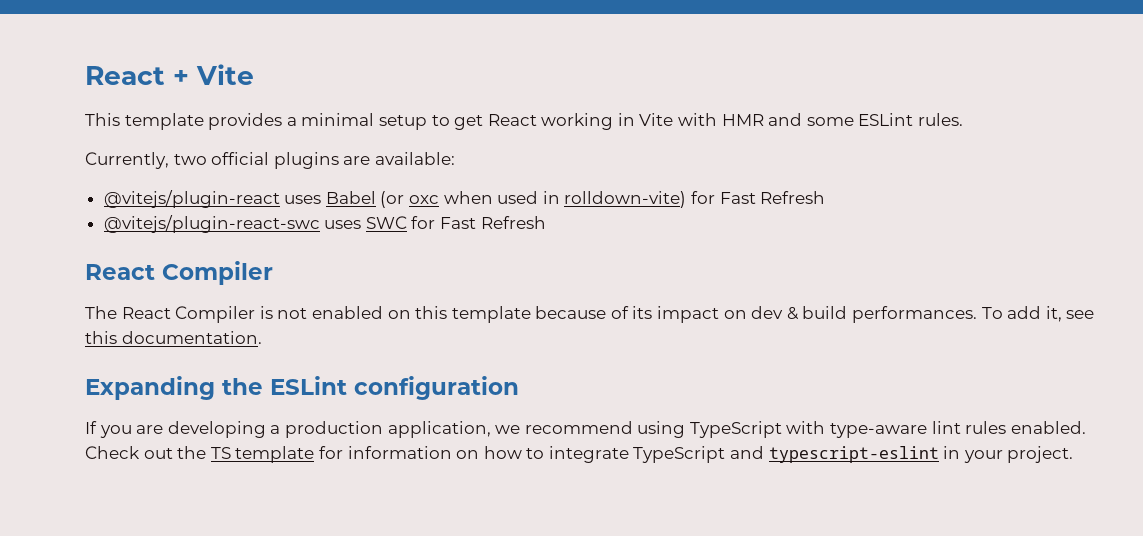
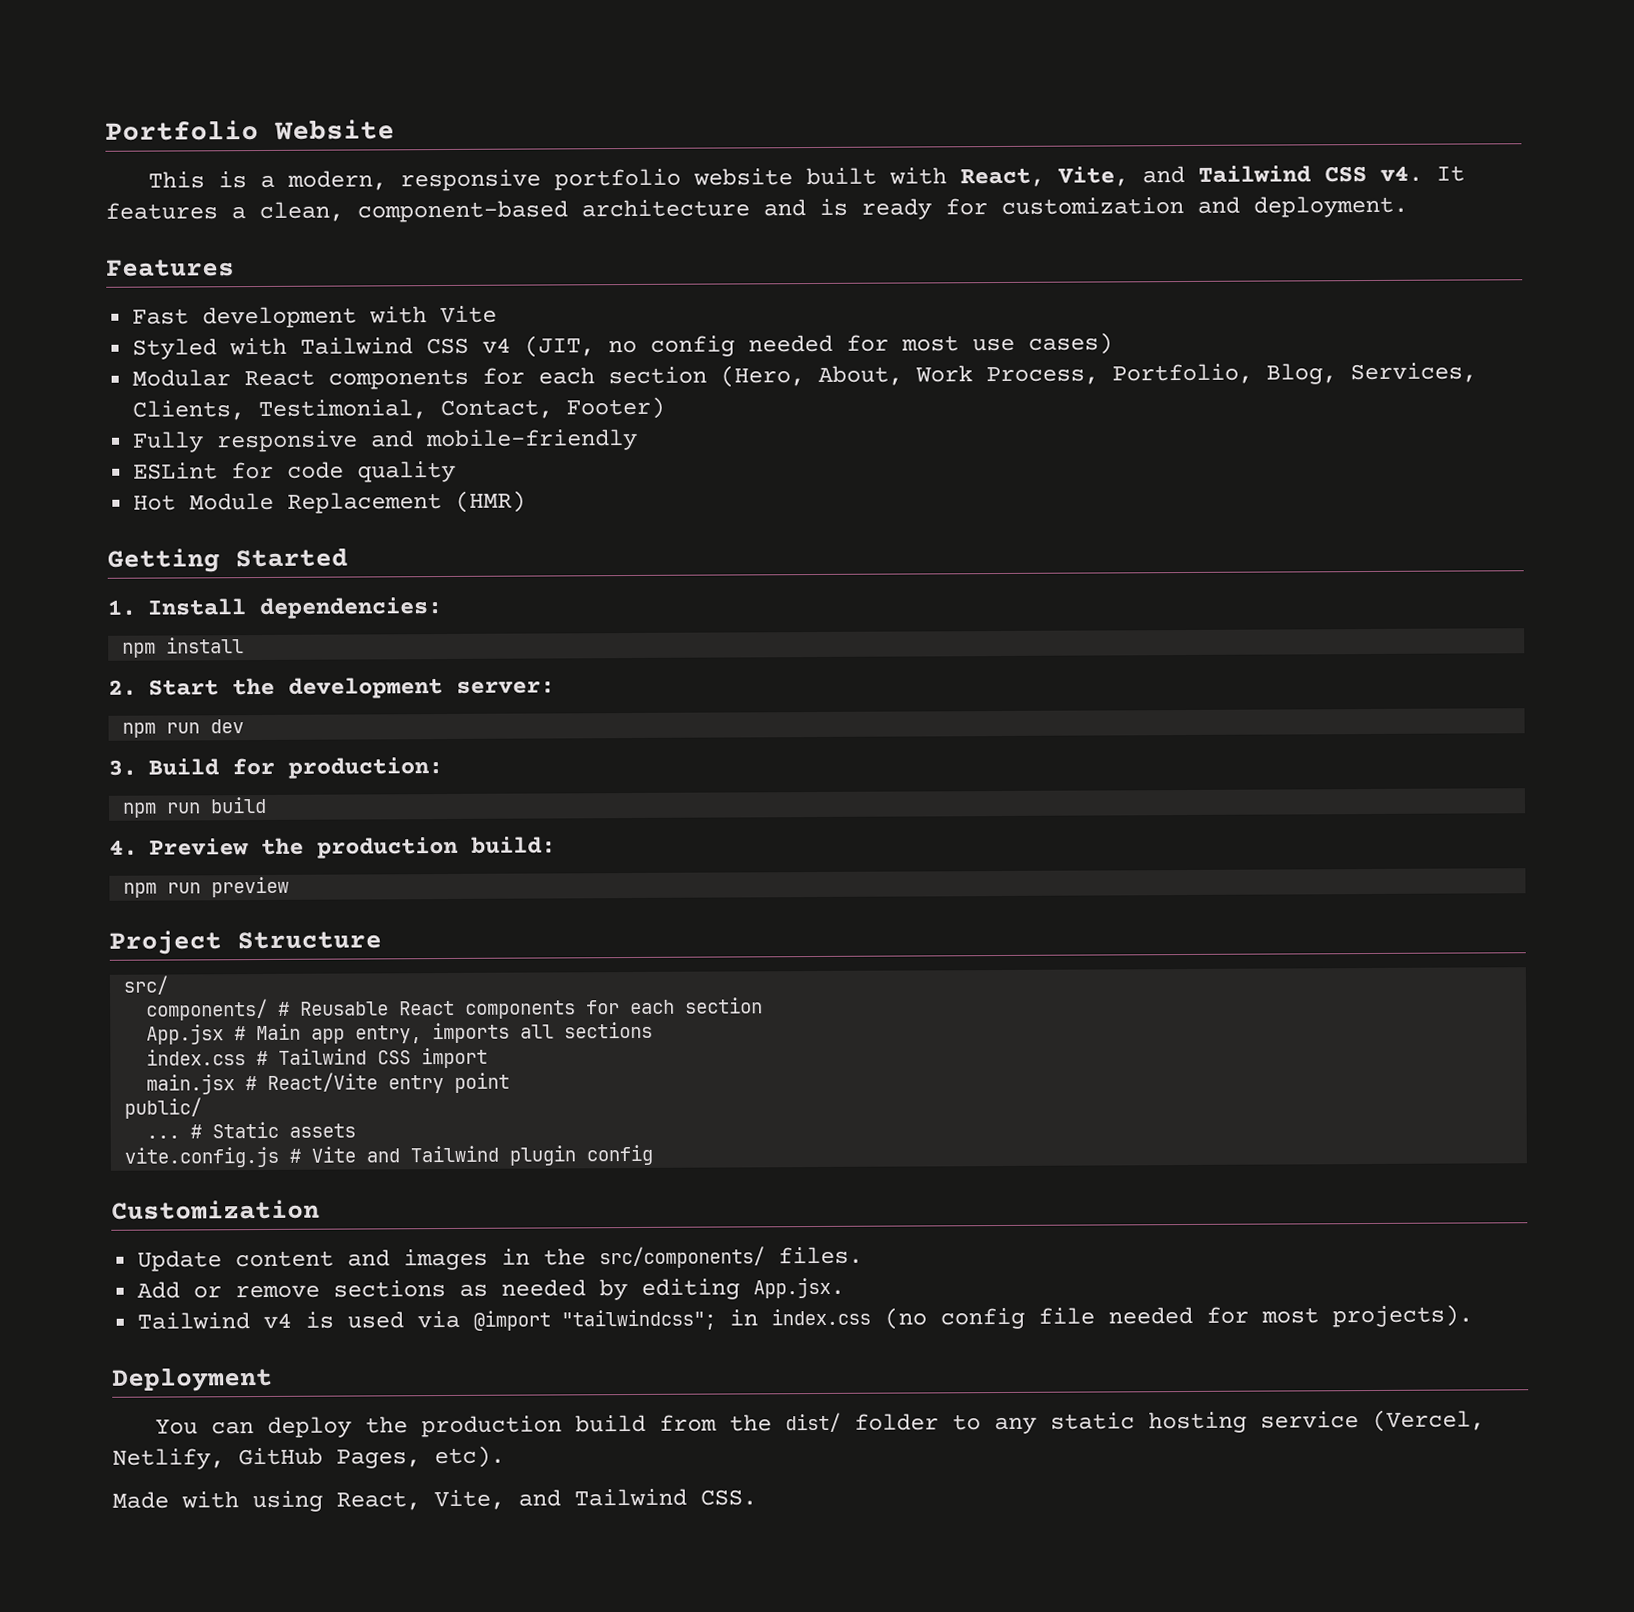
[85,64,254,85] [85,113,964,130] [85,152,455,169] [103,190,826,208] [103,215,546,233] [85,261,273,285] [85,306,1095,323] [85,331,262,344] [85,376,519,400] [85,421,1086,438] [85,446,1074,463] React + Vite // This template provides a minimal setup to get React working in Vite with HMR and some ESLint rules. // Currently, two official plugins are available: // @vitejs/plugin-react uses Babel (or oxc when used in rolldown-vite) for Fast Refresh // @vitejs/plugin-react-swc uses SWC for Fast Refresh // React Compiler // The React Compiler is not enabled on this template because of its impact on dev & build performances. To add it, see this documentation. // Expanding the ESLint configuration // If you are developing a production application, we recommend using TypeScript with type-aware lint rules enabled. Check out the TS template for information on how to integrate TypeScript and typescript-eslint in your project. -> [105,119,395,141] [147,165,1465,192] [105,195,1408,223] [106,259,235,277] [132,305,498,329] [132,332,1114,360] [132,362,1478,390] [132,396,666,421] [132,428,639,453] [133,460,457,483] [133,490,527,514] [107,548,348,573] [107,597,442,620] [122,637,245,658] [108,677,555,699] [122,719,245,738] [108,757,443,779] [122,796,268,818] [109,836,556,859] [123,876,290,898] [109,930,382,955] [123,975,170,995] [146,997,764,1021] [146,1021,654,1045] [146,1047,489,1069] [146,1072,511,1095] [124,1097,203,1119] [146,1121,357,1139] [124,1144,654,1168] [111,1199,320,1220] [137,1246,864,1272] [137,1277,846,1301] [137,1304,1474,1331] [112,1367,273,1392] [154,1409,1485,1438] [112,1445,505,1470] [112,1488,757,1513] Portfolio Website // This is a modern, responsive portfolio website built with React, Vite, and Tailwind CSS v4. It features a clean, component-based architecture and is ready for customization and deployment. // Features // Fast development with Vite // Styled with Tailwind CSS v4 (JIT, no config needed for most use cases) // Modular React components for each section (Hero, About, Work Process, Portfolio, Blog, Services, Clients, Testimonial, Contact, Footer) // Fully responsive and mobile-friendly // ESLint for code quality // Hot Module Replacement (HMR) // Getting Started // 1. Install dependencies: // npm install // 2. Start the development server: // npm run dev // 3. Build for production: // npm run build // 4. Preview the production build: // npm run preview // Project Structure // src/ // components/ # Reusable React components for each section // App.jsx # Main app entry, imports all sections // index.css # Tailwind CSS import // main.jsx # React/Vite entry point // public/ // ... # Static assets // vite.config.js # Vite and Tailwind plugin config // Customization // Update content and images in the src/components/ files. // Add or remove sections as needed by editing App.jsx. // Tailwind v4 is used via @import "tailwindcss"; in index.css (no config file needed for most projects). // Deployment // You can deploy the production build from the dist/ folder to any static hosting service (Vercel, Netlify, GitHub Pages, etc). // Made with using React, Vite, and Tailwind CSS.

